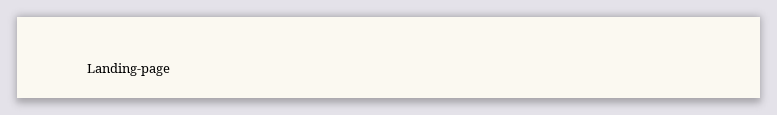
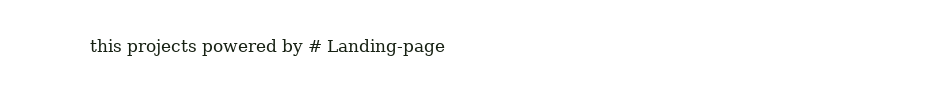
(87, 69) none -> [90,39,322,56] this projects powered by #

